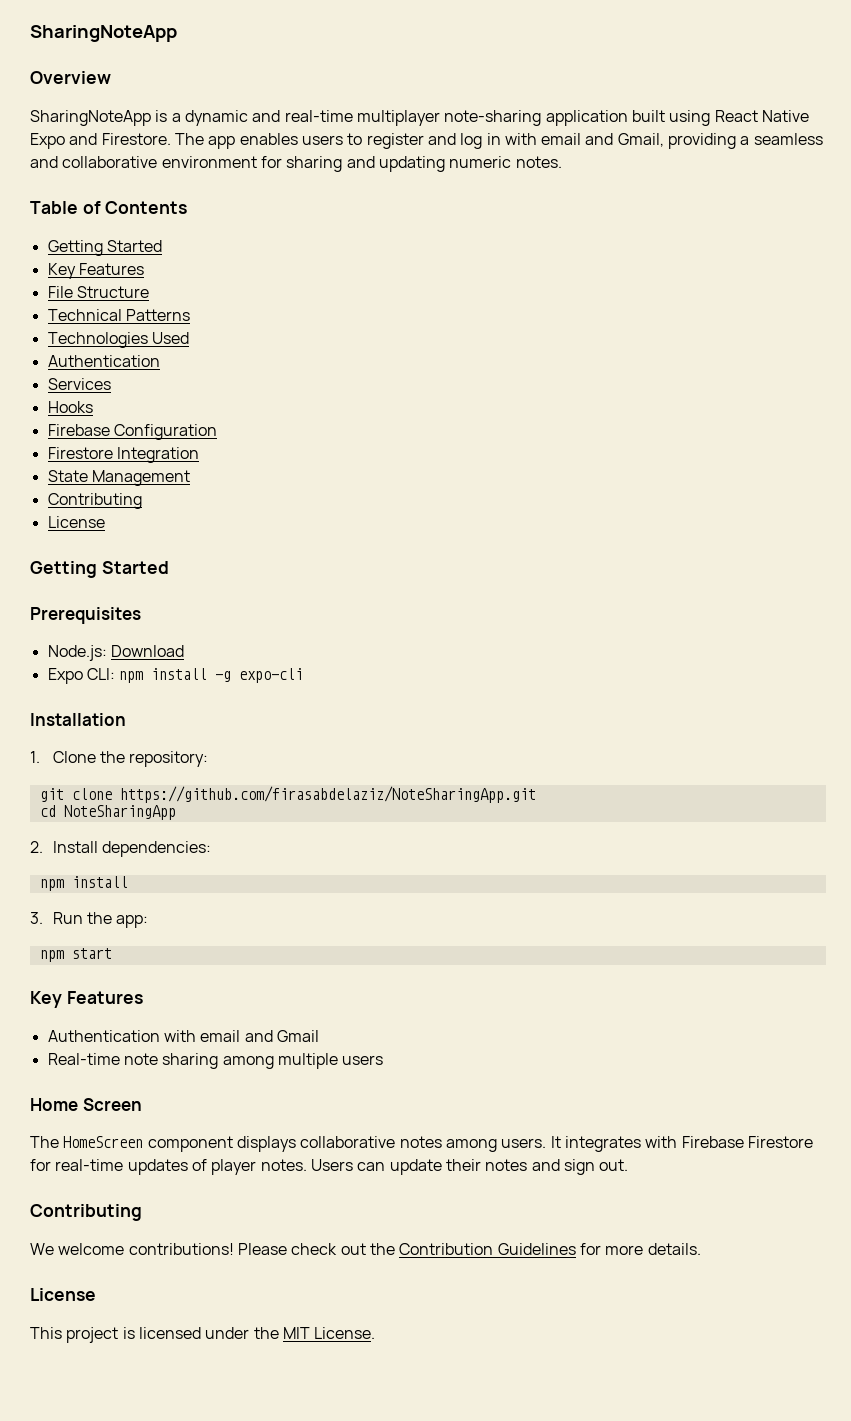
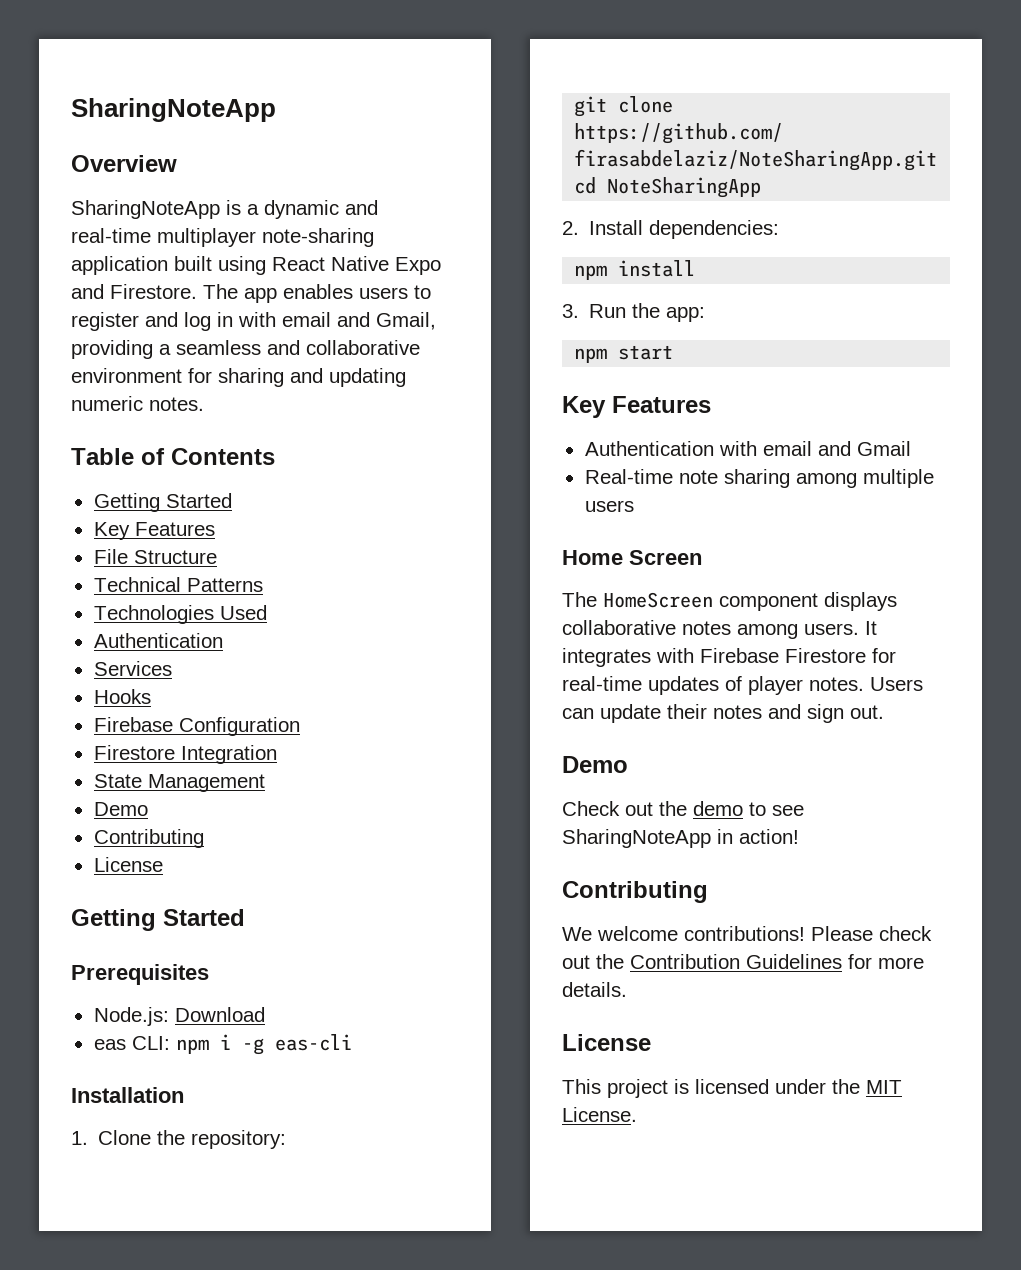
(190, 478) none -> [93,802,148,816] // Demo
[47,668,83,684] Expo -> [93,1039,126,1050] eas
[151,668,304,683] install -g expo-cli -> [219,1034,352,1055] i -g eas-cli
(629, 1165) none -> [562,756,628,773] [562,801,804,816] [562,829,799,848] // Demo // Check out the demo to see SharingNoteApp in action!

